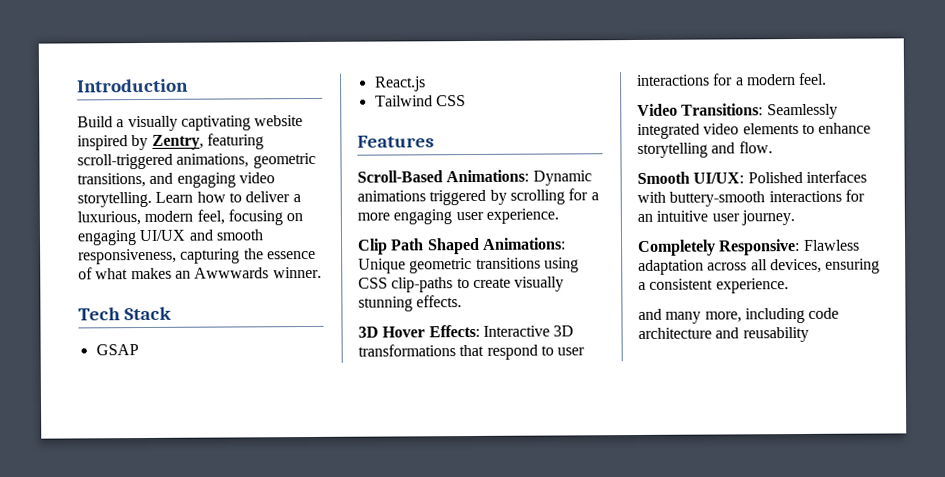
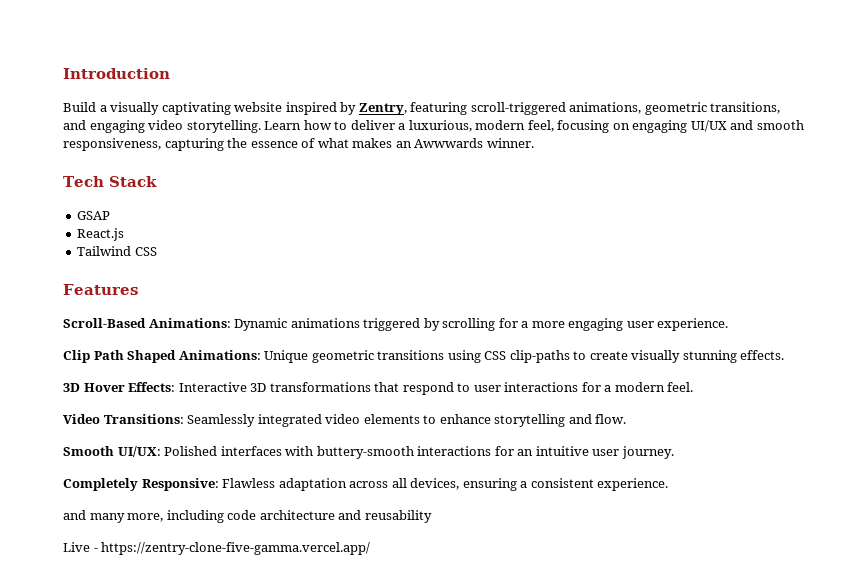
(809, 334) none -> [63,542,371,555] // Live - https://zentry-clone-five-gamma.vercel.app/

